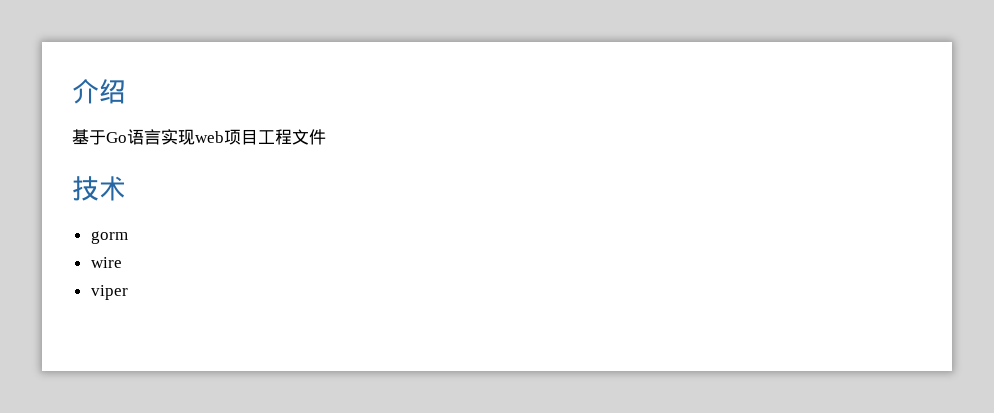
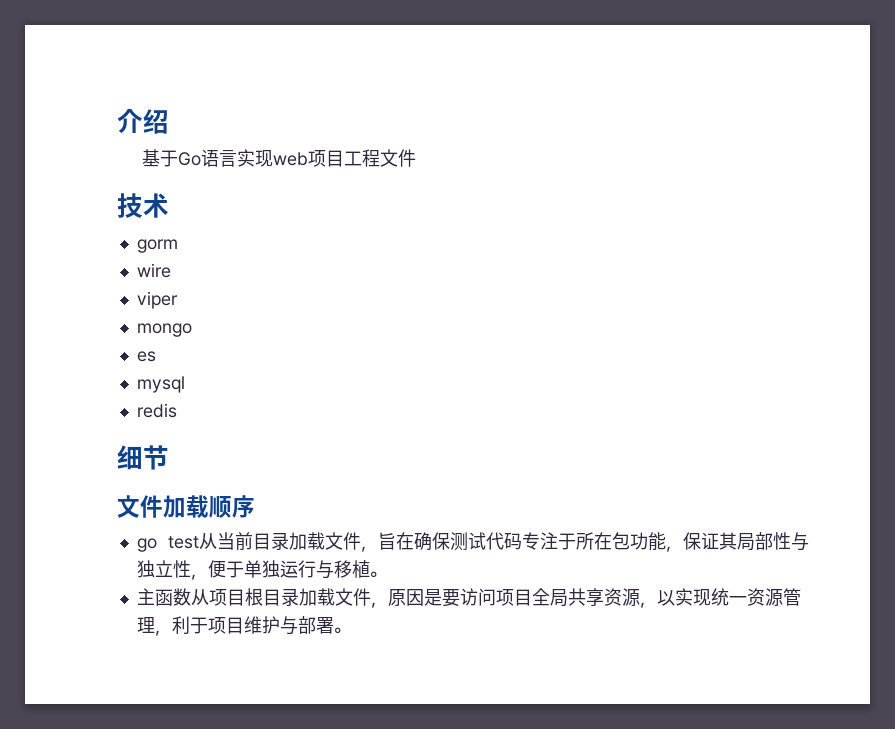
(128, 292) none -> [136,323,192,337] [136,351,156,362] [136,376,185,393] [136,403,177,418] [117,445,169,470] [117,495,255,518] [136,532,809,552] [136,559,387,580] [136,588,801,608] [136,616,351,636] // mongo // es // mysql // redis // 细节 // 文件加载顺序 // go test从当前目录加载文件，旨在确保测试代码专注于所在包功能，保证其局部性与独立性，便于单独运行与移植。 // 主函数从项目根目录加载文件，原因是要访问项目全局共享资源，以实现统一资源管理，利于项目维护与部署。

